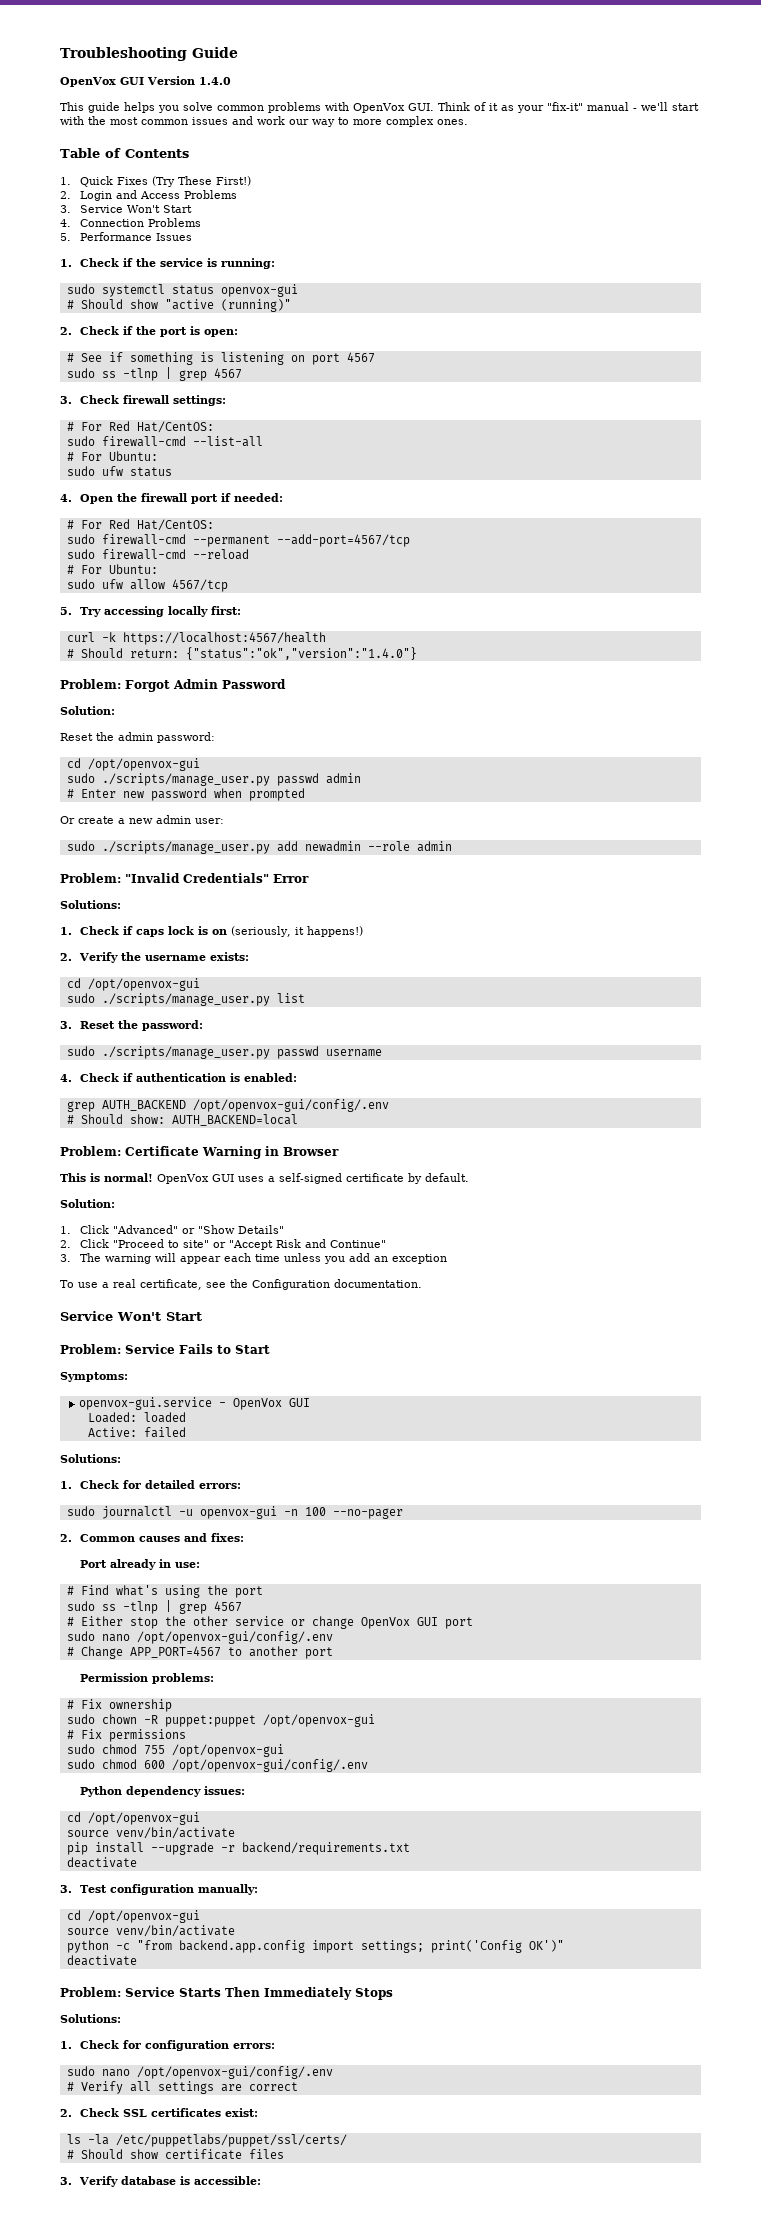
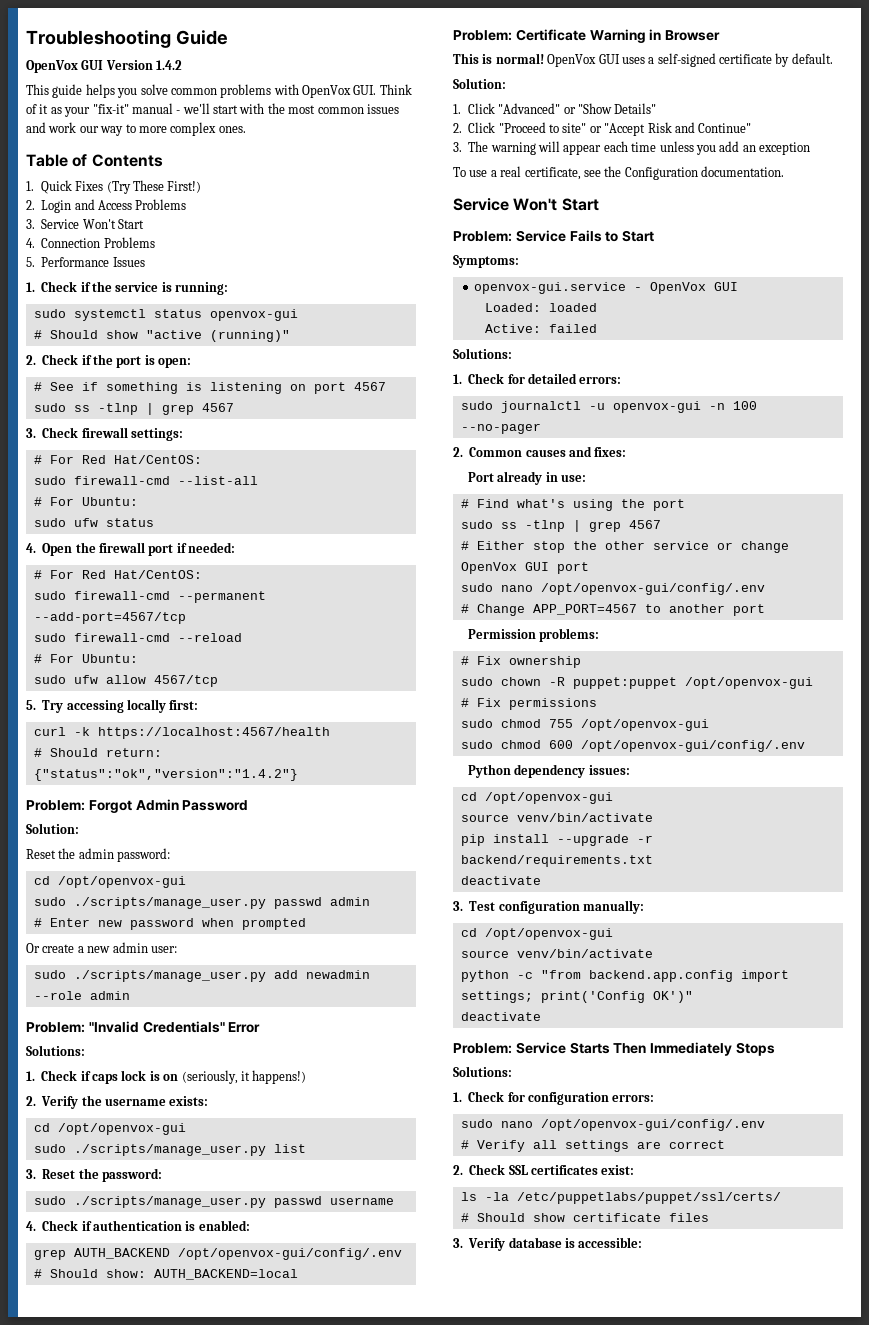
[199,77,231,85] 1.4.0 -> [156,60,183,70] 1.4.2
[185,647,417,660] {"status":"ok","version":"1.4.0"} -> [33,769,298,781] {"status":"ok","version":"1.4.2"}

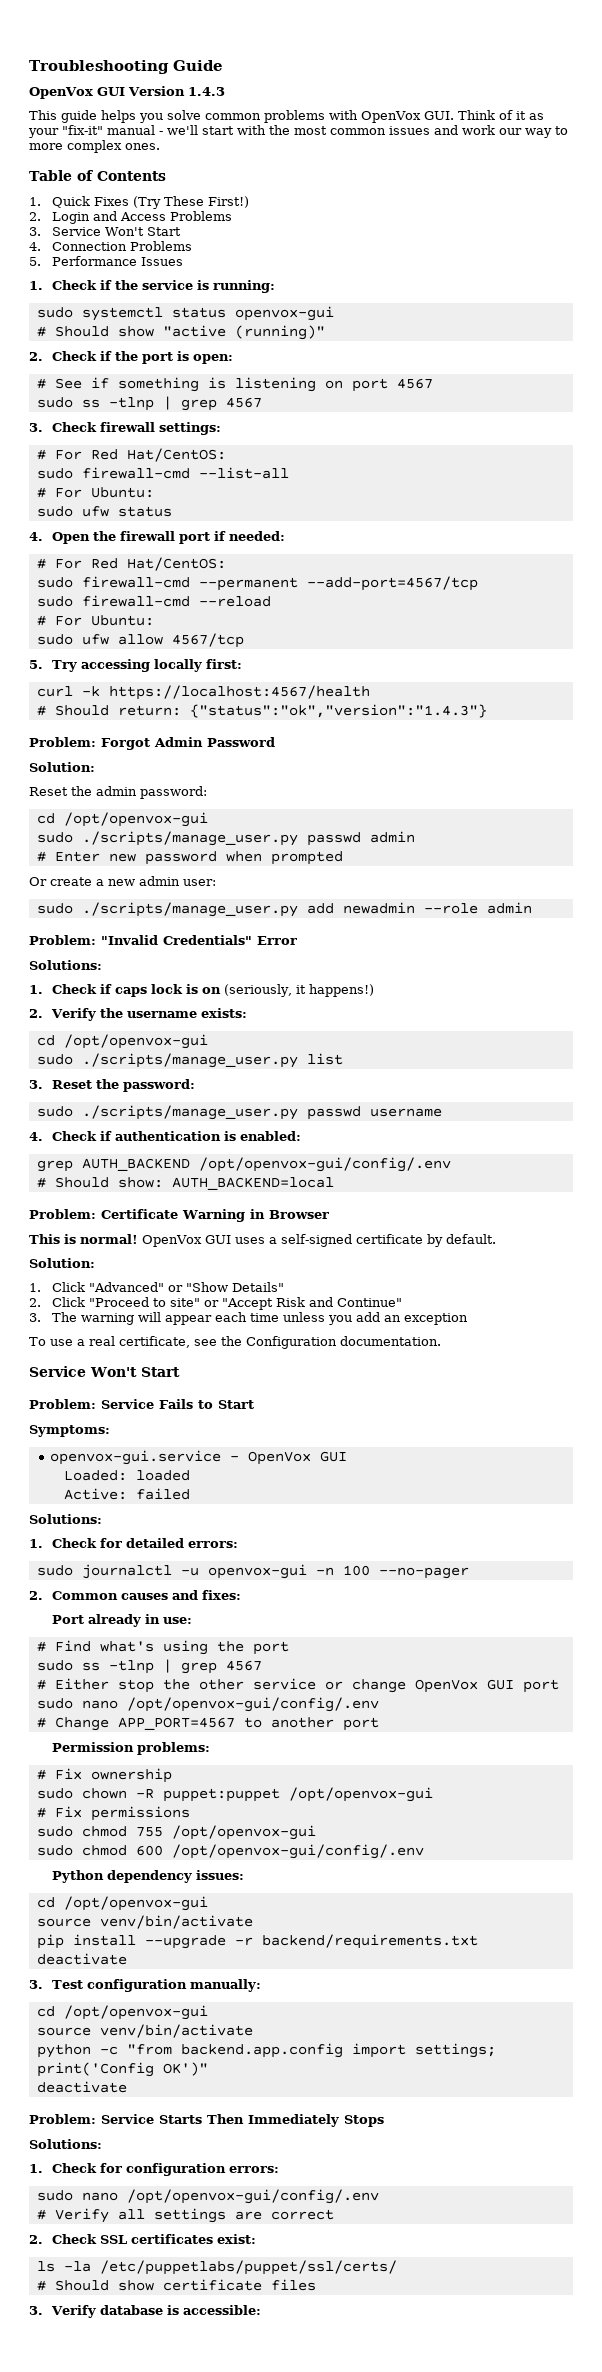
[156,60,183,70] 1.4.2 -> [187,87,225,96] 1.4.3
[33,769,298,781] {"status":"ok","version":"1.4.2"} -> [189,704,487,718] {"status":"ok","version":"1.4.3"}

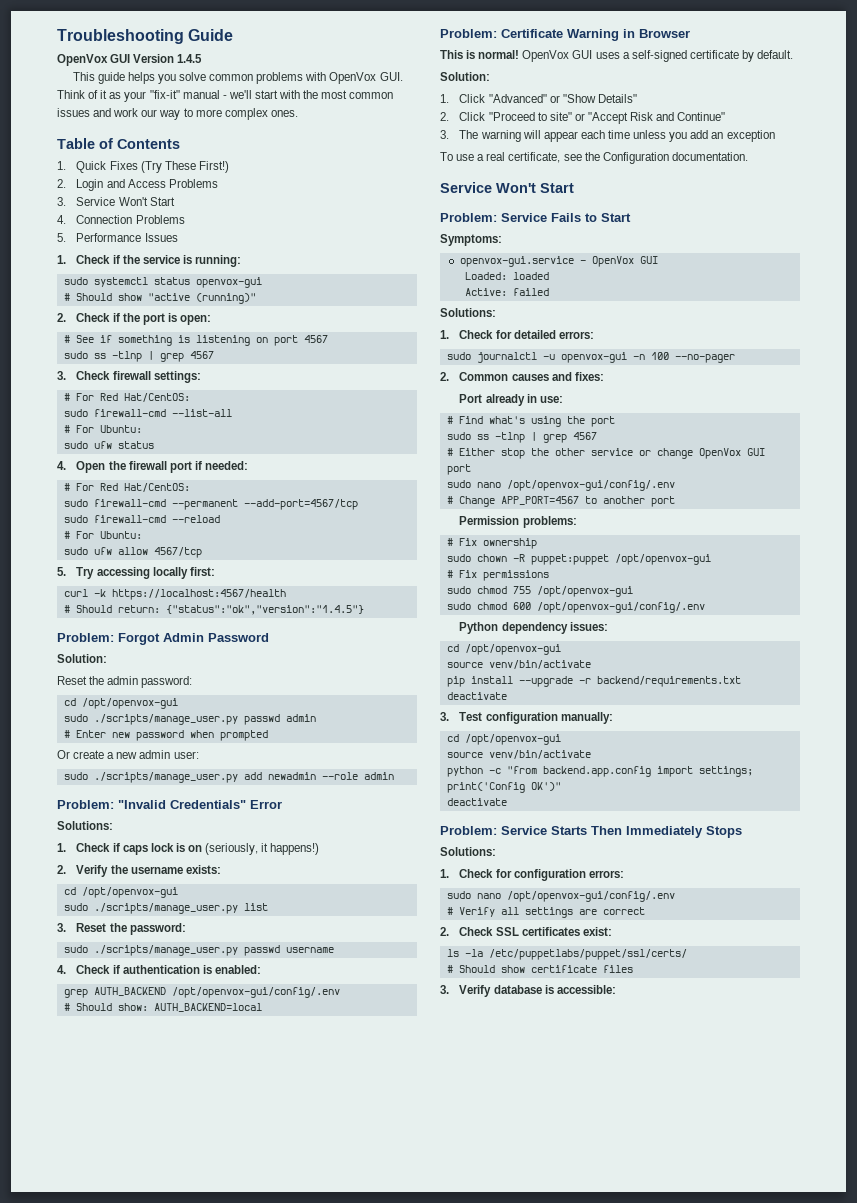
[187,87,225,96] 1.4.3 -> [177,54,203,63] 1.4.5
[189,704,487,718] {"status":"ok","version":"1.4.3"} -> [165,605,364,615] {"status":"ok","version":"1.4.5"}

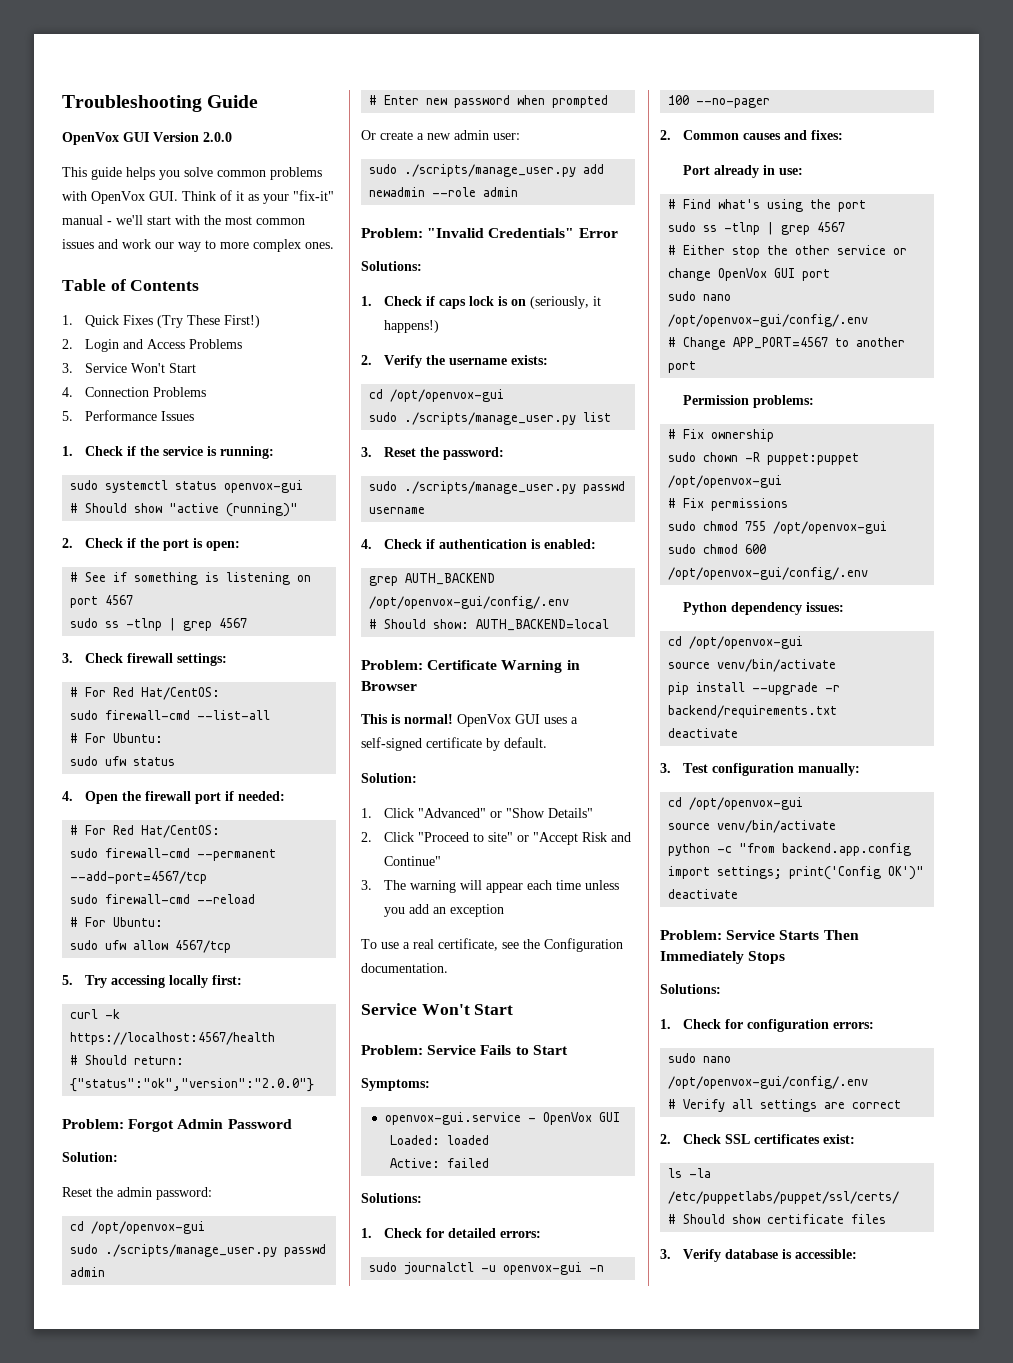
[177,54,203,63] 1.4.5 -> [203,132,232,142] 2.0.0
[165,605,364,615] {"status":"ok","version":"1.4.5"} -> [70,1078,315,1092] {"status":"ok","version":"2.0.0"}

